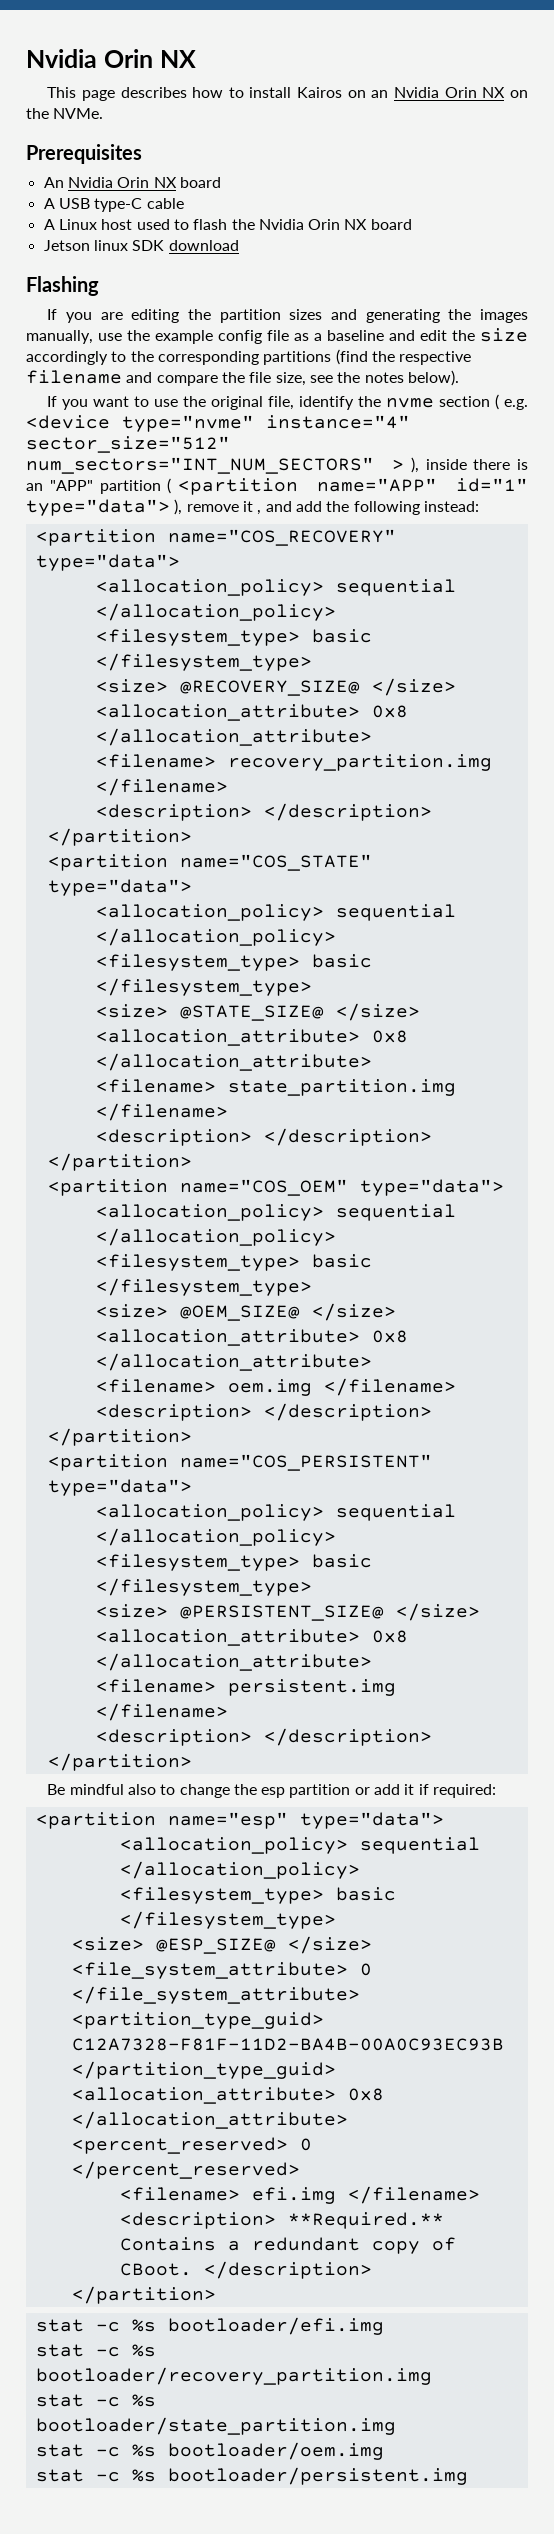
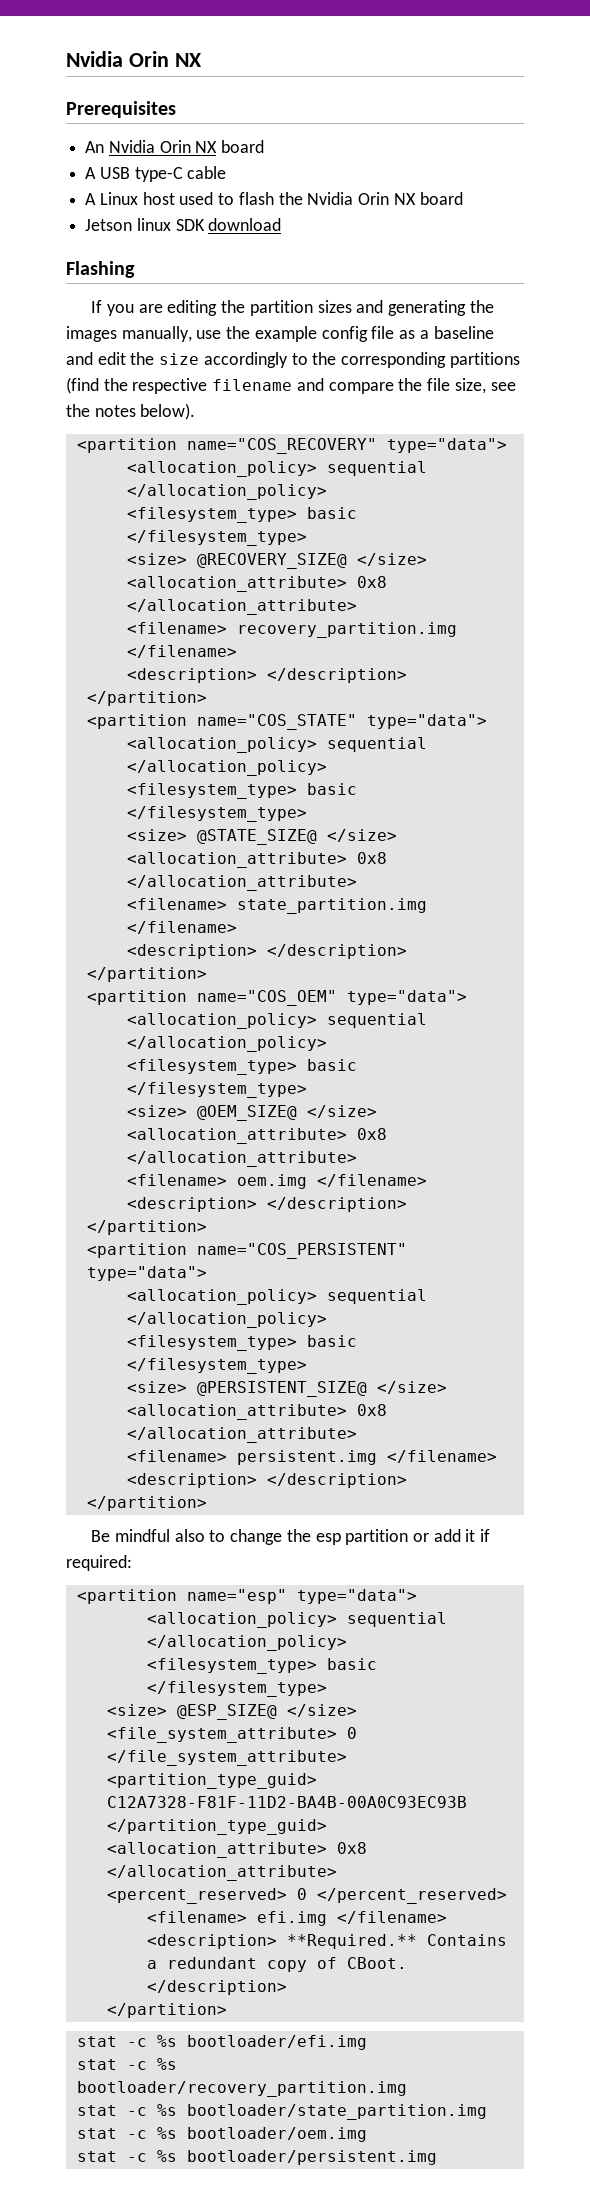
[26,49,196,68] [47,87,528,101] [26,108,104,119] Nvidia Orin NX // This page describes how to install Kairos on an Nvidia Orin NX on the NVMe. -> [66,51,202,67] Nvidia Orin NX
[47,394,529,410] [26,415,410,432] [26,436,230,453] [26,457,528,474] [26,478,529,495] [26,499,479,516] // If you want to use the original file, identify the nvme section ( e.g. <device type="nvme" instance="4" sector_size="512" num_sectors="INT_NUM_SECTORS" > ), inside there is an "APP" partition ( <partition name="APP" id="1" type="data"> ), remove it , and add the following instead: -> (196, 411) none

